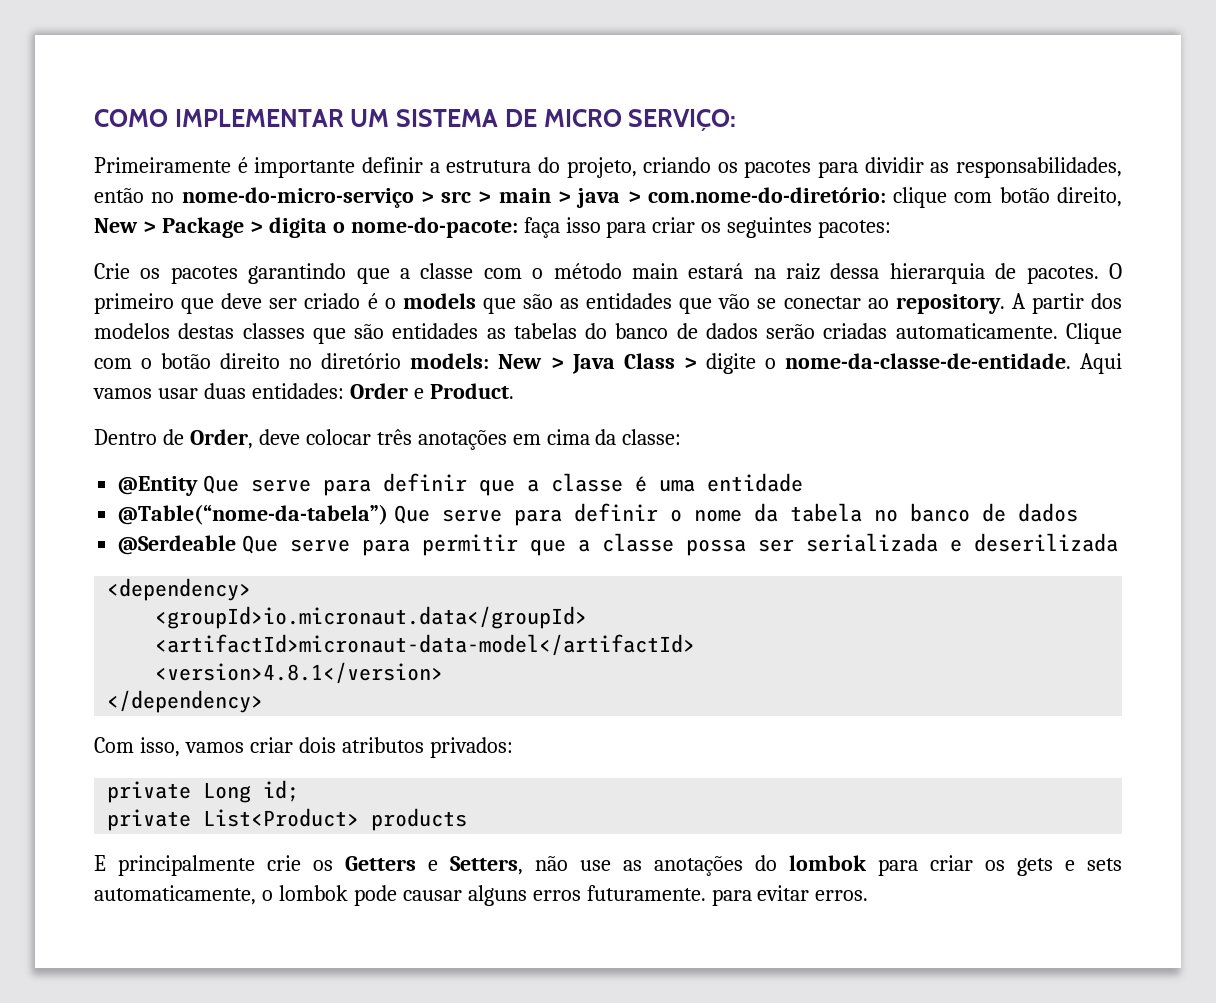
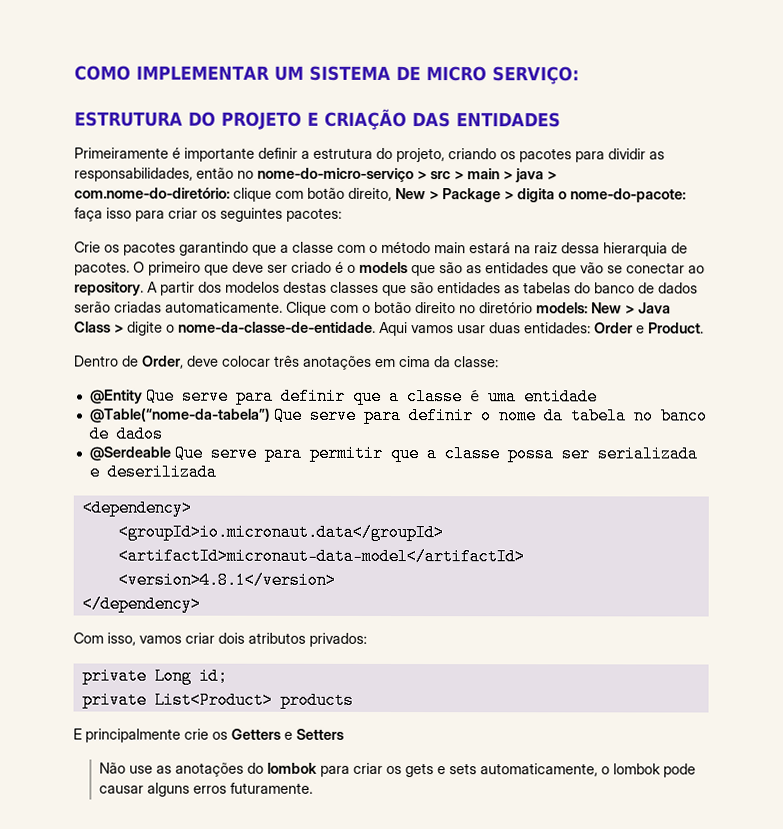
(737, 120) none -> [74,108,561,131] // ESTRUTURA DO PROJETO E CRIAÇÃO DAS ENTIDADES
[450,856,568,875] Setters, não -> [296,728,344,740] [98,762,126,774] Setters // Não
[711,885,869,906] para evitar erros. -> (313, 788) none

